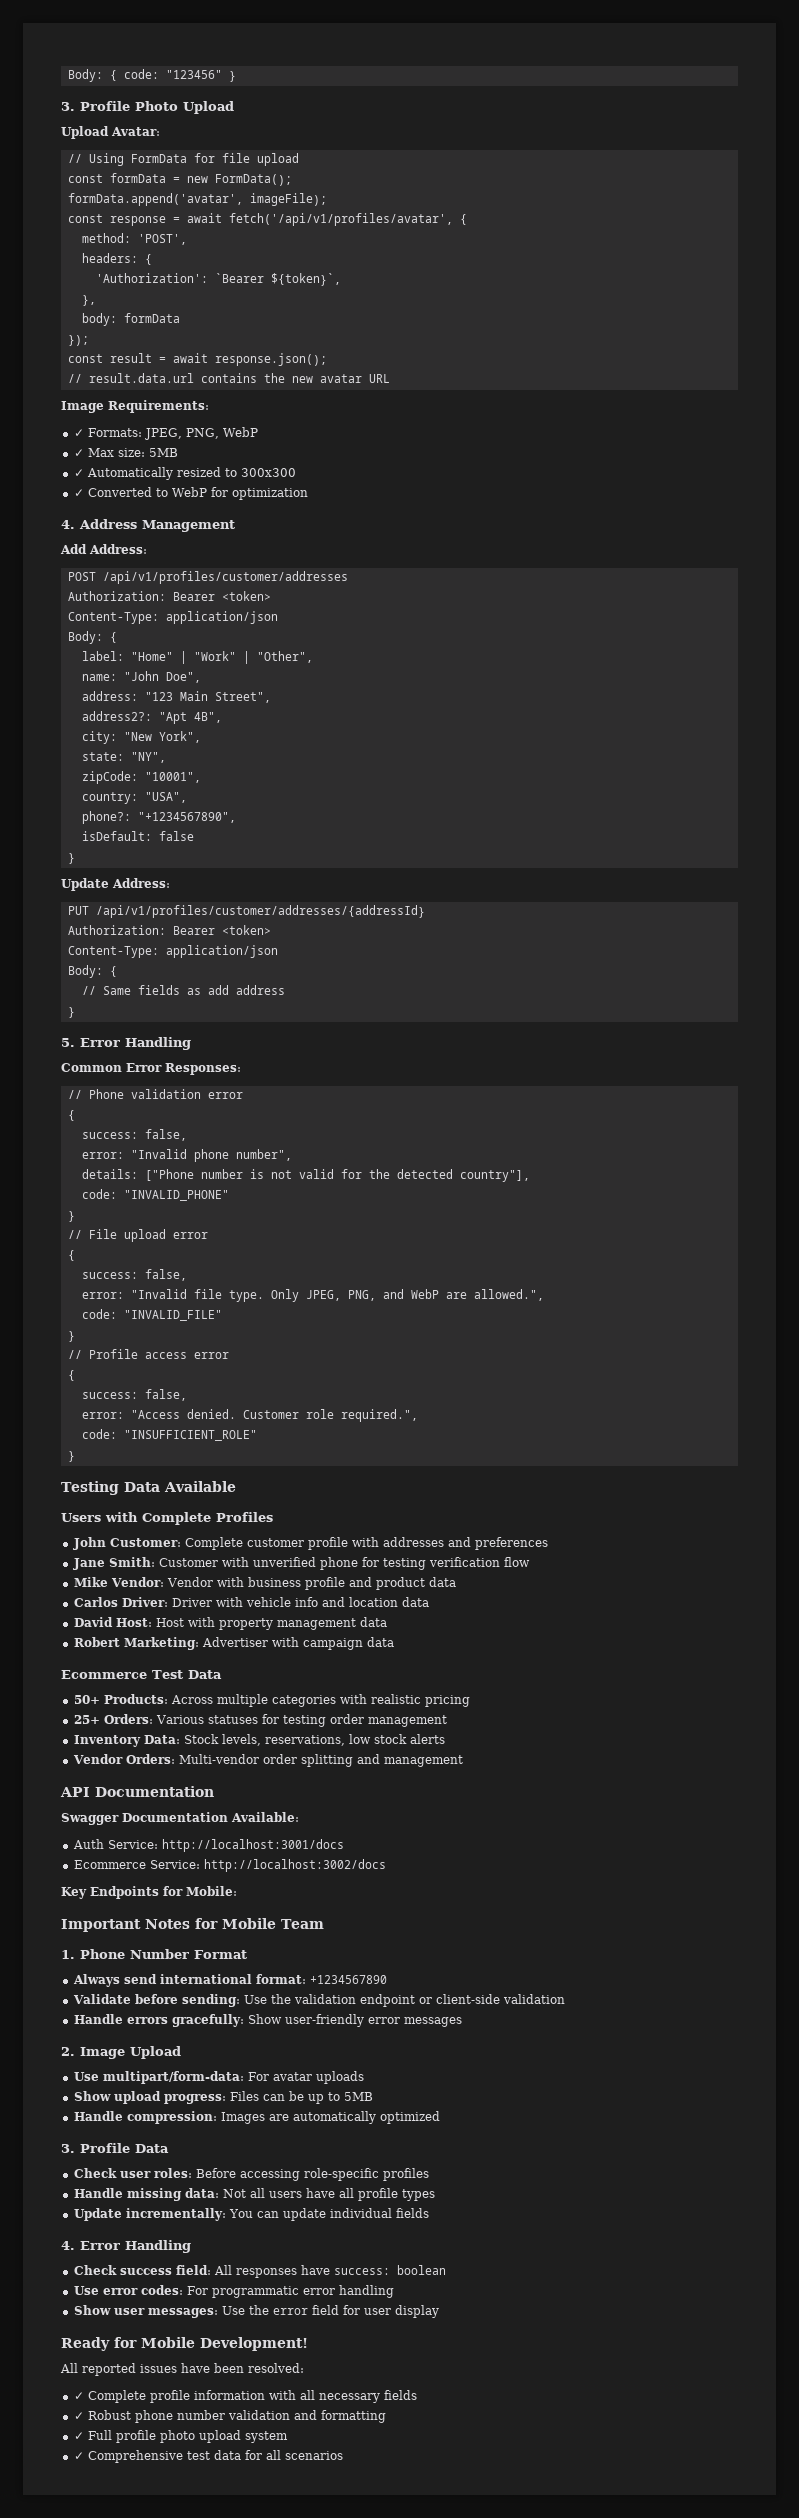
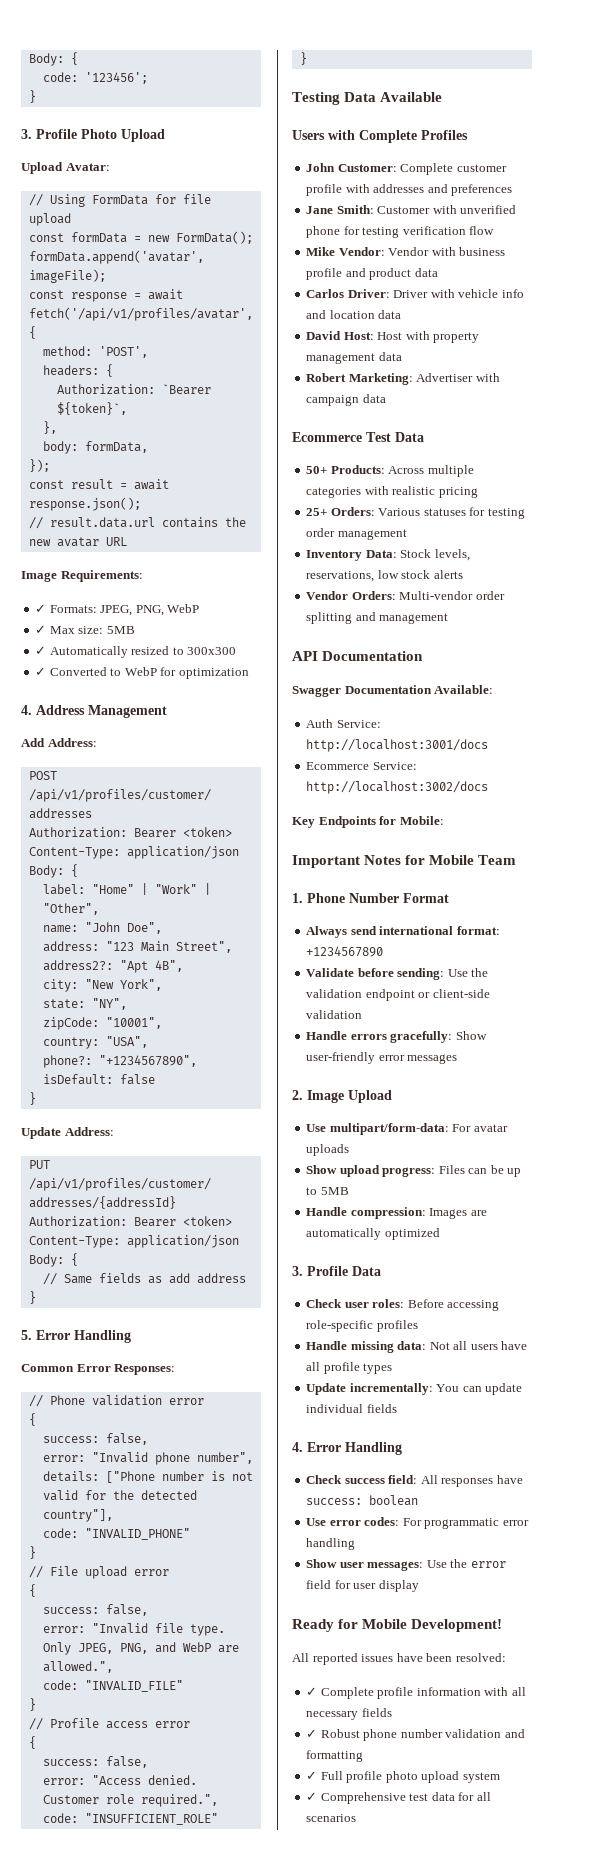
[67,69,222,82] Body: { code: "123456" -> [28,52,78,66] [42,72,148,84] Body: { // code: '123456'; //
[95,273,208,283] 'Authorization': -> [56,384,155,395] Authorization:
[123,313,180,323] formData -> [84,441,148,453] formData,

